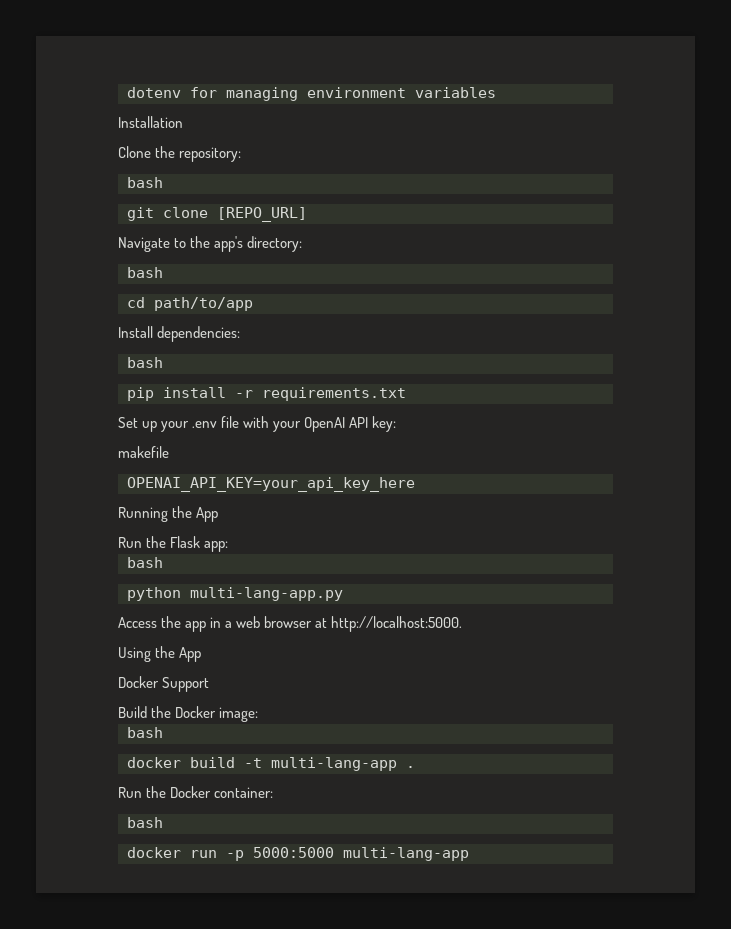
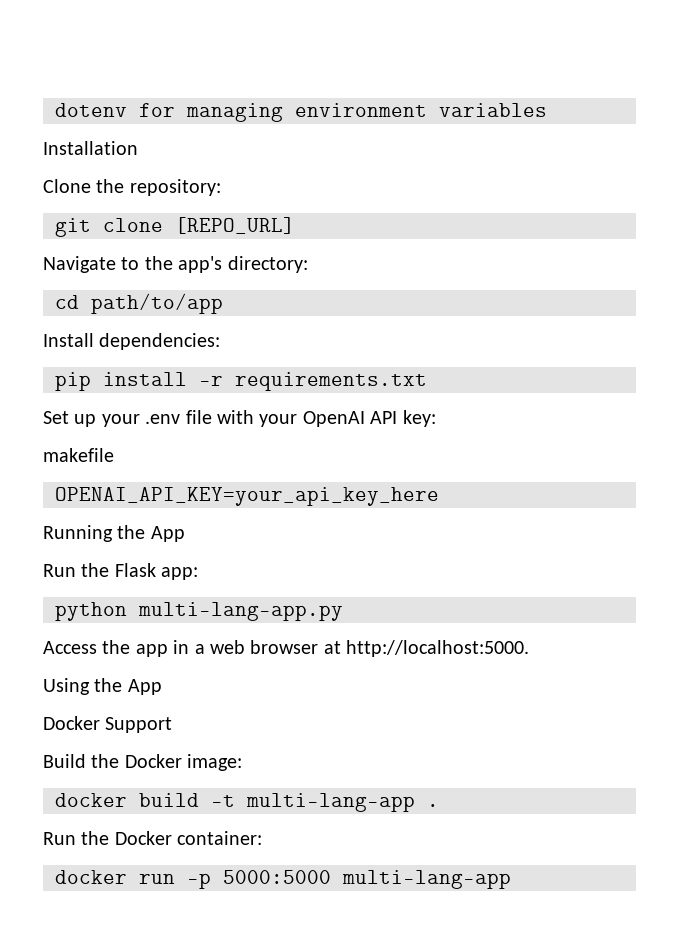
[127,177,163,188] // bash -> (221, 187) none
[127,267,163,278] // bash -> (308, 264) none
[127,357,163,368] // bash -> (221, 341) none
[127,557,163,568] // bash -> (199, 573) none
[127,727,163,738] // bash -> (243, 762) none
[127,817,163,828] // bash -> (263, 838) none

